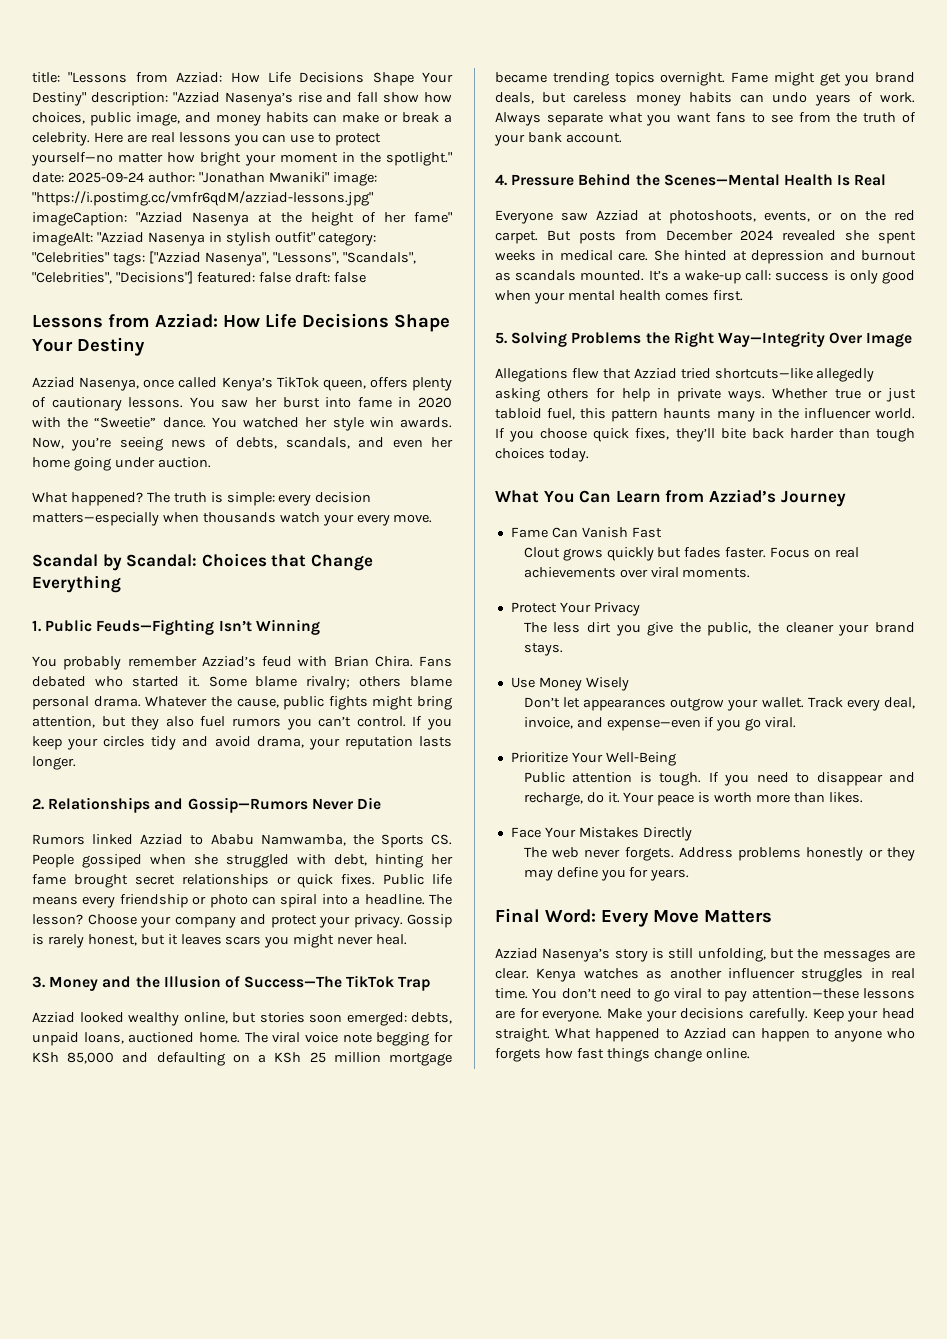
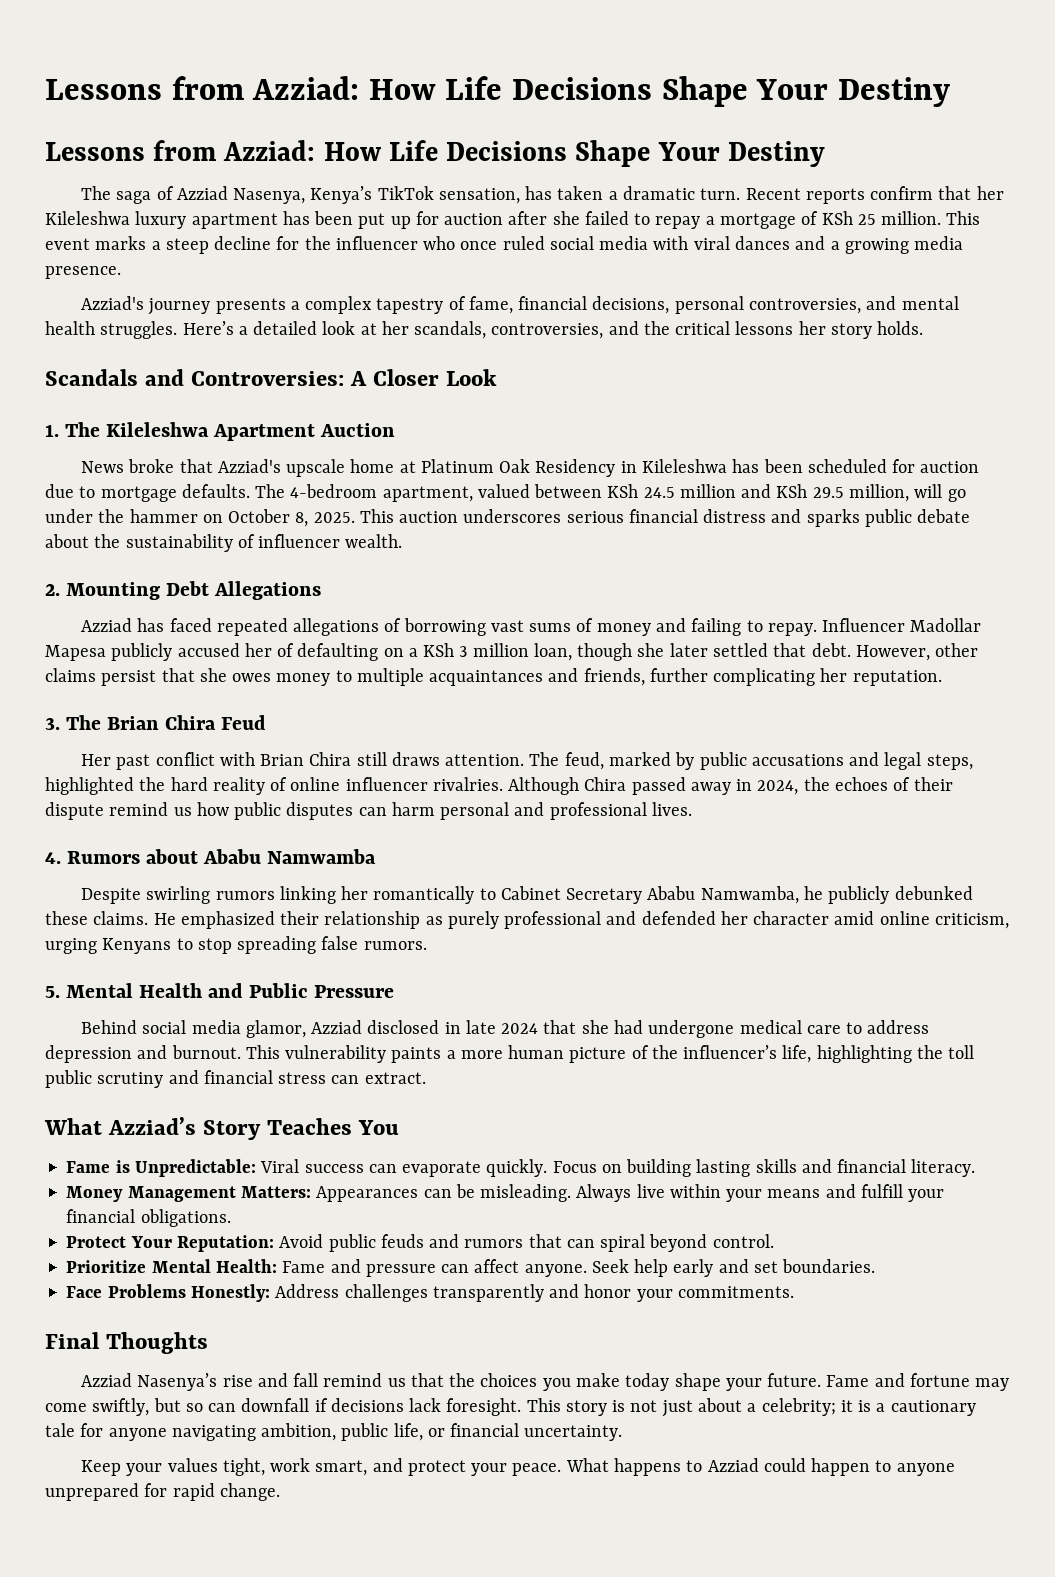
[32,72,453,86] [32,92,452,106] [32,112,452,126] [32,132,382,146] [31,152,452,166] [32,172,377,186] [32,191,373,206] [32,212,452,226] [32,232,377,246] [32,251,416,266] [32,271,366,284] [32,313,450,332] [32,337,145,356] [32,377,452,391] [32,397,453,411] [32,417,452,431] [32,437,454,451] [32,457,211,471] [32,492,372,506] [32,512,433,526] [32,553,373,571] [32,575,121,593] [32,619,320,635] [32,656,452,670] [32,676,452,690] [32,696,452,710] [32,716,453,730] [32,736,452,750] [32,756,76,770] [32,797,381,813] [32,834,452,848] [32,854,453,868] [32,874,452,888] [32,894,452,908] [32,914,452,928] [32,934,408,948] [32,975,431,991] [32,1012,452,1026] [32,1032,453,1046] [32,1052,453,1066] [495,72,915,86] [495,92,915,106] [495,112,916,126] [494,132,622,146] [495,173,887,186] [495,210,915,224] [495,230,916,244] [495,250,916,264] [495,270,915,284] [495,290,743,304] [495,331,913,347] [495,368,875,382] [495,388,916,402] [495,408,915,422] [495,428,915,442] [495,448,589,462] [495,489,846,507] [510,527,662,538] [523,547,860,561] [523,567,751,578] [510,602,640,616] [523,622,915,636] [523,643,563,656] [510,677,629,691] [523,697,915,711] [523,717,797,731] [510,752,676,766] [523,772,915,786] [523,792,863,806] [510,827,692,841] [523,847,915,861] [523,867,690,881] [495,908,772,927] [495,948,915,962] [495,968,915,982] [495,988,915,1002] [495,1008,915,1022] [495,1028,661,1042] title: "Lessons from Azziad: How Life Decisions Shape Your Destiny" description: "Azziad Nasenya’s rise and fall show how choices, public image, and money habits can make or break a celebrity. Here are real lessons you can use to protect yourself—no matter how bright your moment in the spotlight." date: 2025-09-24 author: "Jonathan Mwaniki" image: "https://i.postimg.cc/vmfr6qdM/azziad-lessons.jpg" imageCaption: "Azziad Nasenya at the height of her fame" imageAlt: "Azziad Nasenya in stylish outfit" category: "Celebrities" tags: ["Azziad Nasenya", "Lessons", "Scandals", "Celebrities", "Decisions"] featured: false draft: false // Lessons from Azziad: How Life Decisions Shape Your Destiny // Azziad Nasenya, once called Kenya’s TikTok queen, offers plenty of cautionary lessons. You saw her burst into fame in 2020 with the “Sweetie” dance. You watched her style win awards. Now, you’re seeing news of debts, scandals, and even her home going under auction. // What happened? The truth is simple: every decision matters—especially when thousands watch your every move. // Scandal by Scandal: Choices that Change Everything // 1. Public Feuds—Fighting Isn’t Winning // You probably remember Azziad’s feud with Brian Chira. Fans debated who started it. Some blame rivalry; others blame personal drama. Whatever the cause, public fights might bring attention, but they also fuel rumors you can’t control. If you keep your circles tidy and avoid drama, your reputation lasts longer. // 2. Relationships and Gossip—Rumors Never Die // Rumors linked Azziad to Ababu Namwamba, the Sports CS. People gossiped when she struggled with debt, hinting her fame brought secret relationships or quick fixes. Public life means every friendship or photo can spiral into a headline. The lesson? Choose your company and protect your privacy. Gossip is rarely honest, but it leaves scars you might never heal. // 3. Money and the Illusion of Success—The TikTok Trap // Azziad looked wealthy online, but stories soon emerged: debts, unpaid loans, auctioned home. The viral voice note begging for KSh 85,000 and defaulting on a KSh 25 million mortgage became trending topics overnight. Fame might get you brand deals, but careless money habits can undo years of work. Always separate what you want fans to see from the truth of your bank account. // 4. Pressure Behind the Scenes—Mental Health Is Real // Everyone saw Azziad at photoshoots, events, or on the red carpet. But posts from December 2024 revealed she spent weeks in medical care. She hinted at depression and burnout as scandals mounted. It’s a wake-up call: success is only good when your mental health comes first. // 5. Solving Problems the Right Way—Integrity Over Image // Allegations flew that Azziad tried shortcuts—like allegedly asking others for help in private ways. Whether true or just tabloid fuel, this pattern haunts many in the influencer world. If you choose quick fixes, they’ll bite back harder than tough choices today. // What You Can Learn from Azziad’s Journey // Fame Can Vanish Fast // Clout grows quickly but fades faster. Focus on real achievements over viral moments. // Protect Your Privacy // The less dirt you give the public, the cleaner your brand stays. // Use Money Wisely // Don’t let appearances outgrow your wallet. Track every deal, invoice, and expense—even if you go viral. // Prioritize Your Well-Being // Public attention is tough. If you need to disappear and recharge, do it. Your peace is worth more than likes. // Face Your Mistakes Directly // The web never forgets. Address problems honestly or they may define you for years. // Final Word: Every Move Matters // Azziad Nasenya’s story is still unfolding, but the messages are clear. Kenya watches as another influencer struggles in real time. You don’t need to go viral to pay attention—these lessons are for everyone. Make your decisions carefully. Keep your head straight. What happened -> [45,76,950,107] [45,140,825,167] [81,186,1004,204] [45,211,981,229] [45,236,964,254] [45,266,121,279] [81,296,959,315] [45,321,924,339] [45,369,498,386] [45,422,396,441] [81,459,980,477] [45,484,966,502] [45,509,971,527] [45,534,403,552] [45,581,322,600] [81,618,982,636] [45,643,979,661] [45,668,942,686] [45,715,267,730] [81,752,973,770] [45,777,953,795] [45,802,692,820] [45,849,377,864] [81,886,973,904] [45,911,1009,929] [45,936,427,954] [45,983,395,998] [81,1020,930,1038] [45,1045,975,1063] [45,1070,426,1088] [44,1117,400,1140] [66,1159,976,1177] [66,1184,945,1202] [66,1209,231,1227] [66,1234,774,1252] [66,1259,876,1277] [66,1284,794,1302] [45,1332,209,1354] [81,1373,1010,1391] [45,1398,976,1417] [45,1423,623,1441] [81,1458,681,1476] Lessons from Azziad: How Life Decisions Shape Your Destiny // Lessons from Azziad: How Life Decisions Shape Your Destiny // The saga of Azziad Nasenya, Kenya’s TikTok sensation, has taken a dramatic turn. Recent reports confirm that her Kileleshwa luxury apartment has been put up for auction after she failed to repay a mortgage of KSh 25 million. This event marks a steep decline for the influencer who once ruled social media with viral dances and a growing media presence. // Azziad's journey presents a complex tapestry of fame, financial decisions, personal controversies, and mental health struggles. Here’s a detailed look at her scandals, controversies, and the critical lessons her story holds. // Scandals and Controversies: A Closer Look // 1. The Kileleshwa Apartment Auction // News broke that Azziad's upscale home at Platinum Oak Residency in Kileleshwa has been scheduled for auction due to mortgage defaults. The 4-bedroom apartment, valued between KSh 24.5 million and KSh 29.5 million, will go under the hammer on October 8, 2025. This auction underscores serious financial distress and sparks public debate about the sustainability of influencer wealth. // 2. Mounting Debt Allegations // Azziad has faced repeated allegations of borrowing vast sums of money and failing to repay. Influencer Madollar Mapesa publicly accused her of defaulting on a KSh 3 million loan, though she later settled that debt. However, other claims persist that she owes money to multiple acquaintances and friends, further complicating her reputation. // 3. The Brian Chira Feud // Her past conflict with Brian Chira still draws attention. The feud, marked by public accusations and legal steps, highlighted the hard reality of online influencer rivalries. Although Chira passed away in 2024, the echoes of their dispute remind us how public disputes can harm personal and professional lives. // 4. Rumors about Ababu Namwamba // Despite swirling rumors linking her romantically to Cabinet Secretary Ababu Namwamba, he publicly debunked these claims. He emphasized their relationship as purely professional and defended her character amid online criticism, urging Kenyans to stop spreading false rumors. // 5. Mental Health and Public Pressure // Behind social media glamor, Azziad disclosed in late 2024 that she had undergone medical care to address depression and burnout. This vulnerability paints a more human picture of the influencer’s life, highlighting the toll public scrutiny and financial stress can extract. // What Azziad’s Story Teaches You // Fame is Unpredictable: Viral success can evaporate quickly. Focus on building lasting skills and financial literacy. // Money Management Matters: Appearances can be misleading. Always live within your means and fulfill your financial obligations. // Protect Your Reputation: Avoid public feuds and rumors that can spiral beyond control. // Prioritize Mental Health: Fame and pressure can affect anyone. Seek help early and set boundaries. // Face Problems Honestly: Address challenges transparently and honor your commitments. // Final Thoughts // Azziad Nasenya’s rise and fall remind us that the choices you make today shape your future. Fame and fortune may come swiftly, but so can downfall if decisions lack foresight. This story is not just about a celebrity; it is a cautionary tale for anyone navigating ambition, public life, or financial uncertainty. // Keep your values tight, work smart, and protect your peace. What happens
[732,1030,757,1039] can -> [763,1458,806,1472] could
[887,1028,915,1039] [495,1048,750,1062] who forgets how fast things change online. -> [45,1483,280,1501] unprepared for rapid change.

